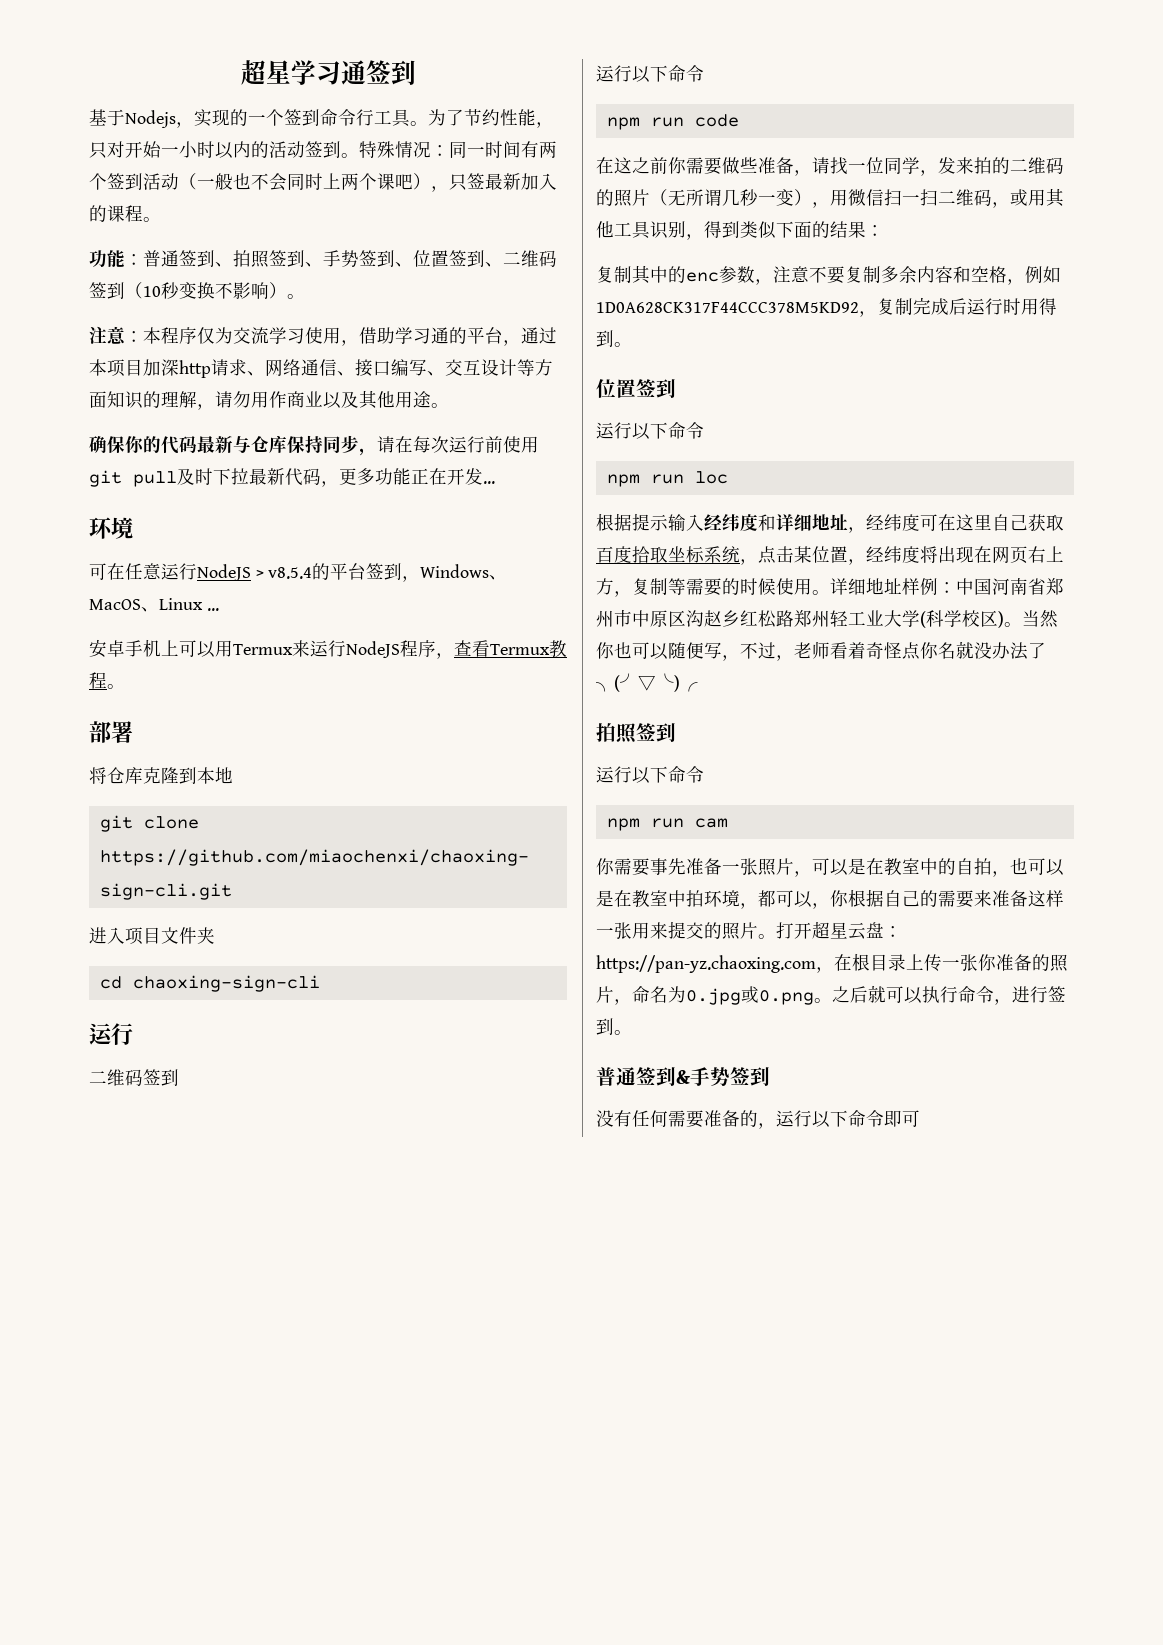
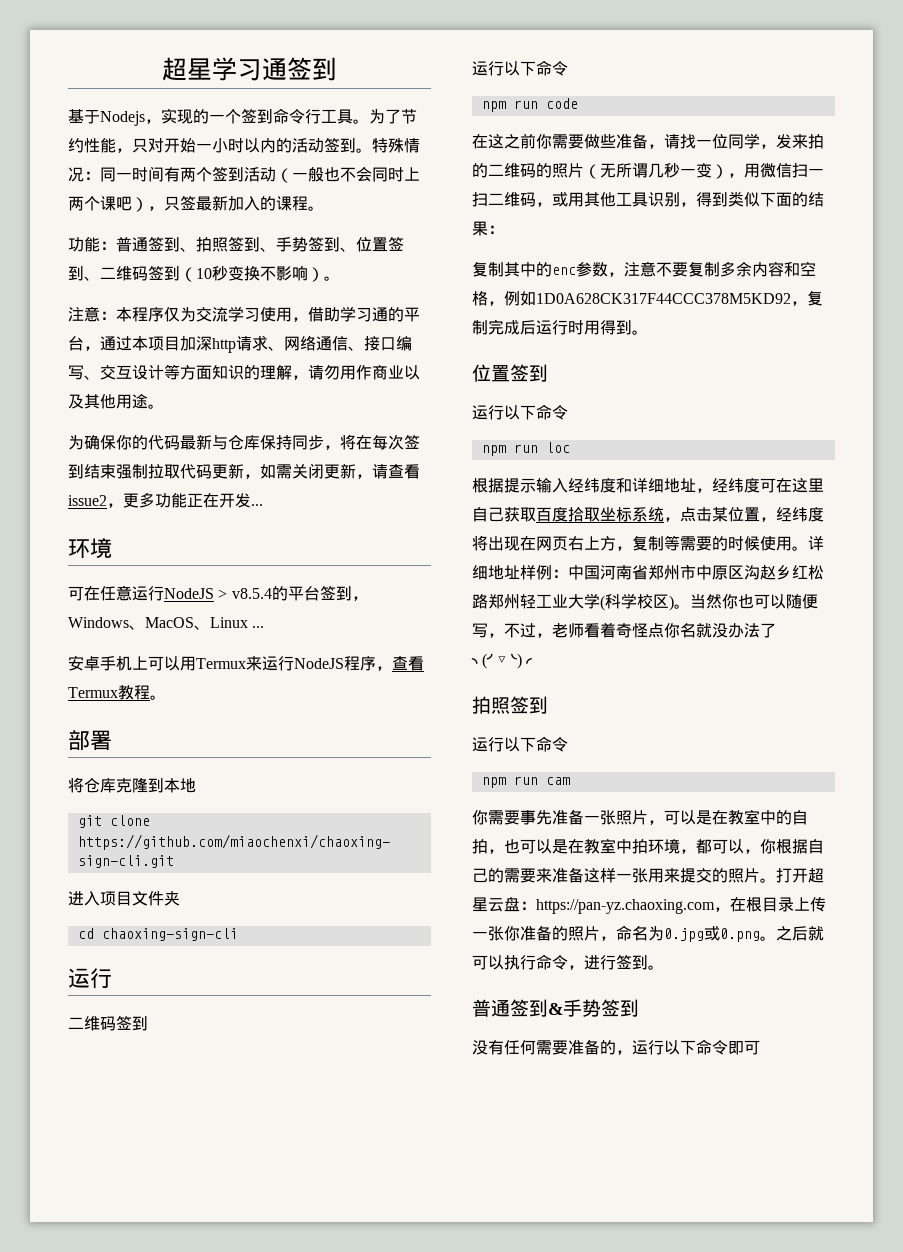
(449, 405) none -> [68,435,84,450] 为
[377,436,539,453] [89,468,321,487] 请在每次运行前使用git pull及时下拉最新代码 -> [340,434,420,450] [68,463,420,479] [68,495,107,506] 将在每次签到结束强制拉取代码更新，如需关闭更新，请查看issue2

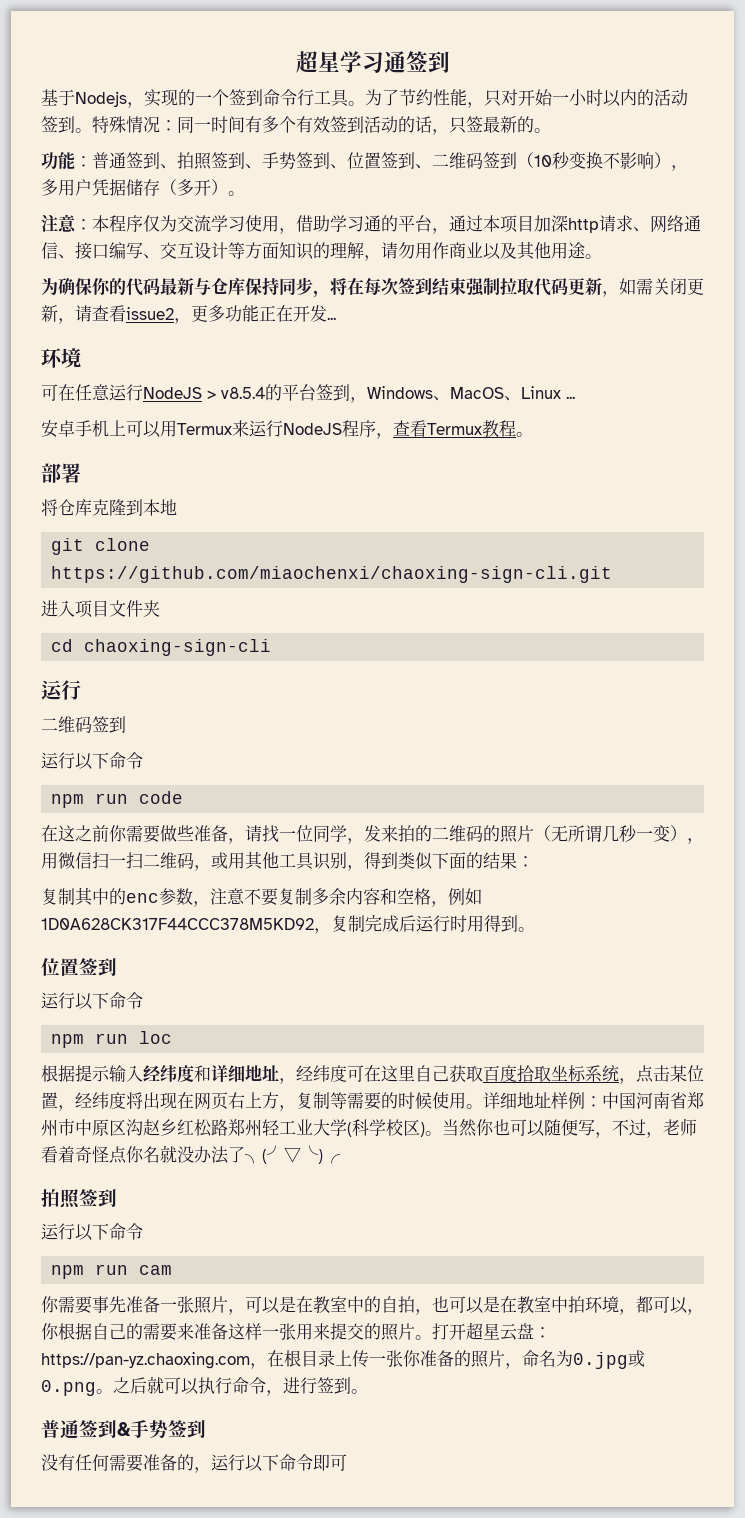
[180,166,420,183] [68,195,308,212] 两个签到活动（一般也不会同时上两个课吧），只签最新加入的课程 -> [262,116,534,135] 多个有效签到活动的话，只签最新的
(324, 274) none -> [671,165,688,171] [41,179,228,196] ，多用户凭据储存（多开）

